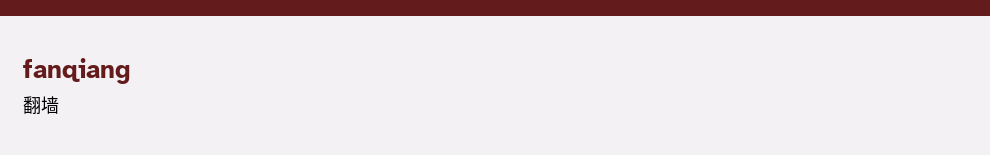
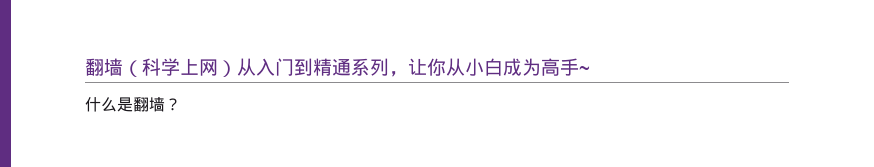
[23,58,131,84] [23,96,59,114] fanqiang // 翻墙 -> [85,58,590,77] [85,97,181,112] 翻墙（科学上网）从入门到精通系列，让你从小白成为高手~ // 什么是翻墙？

